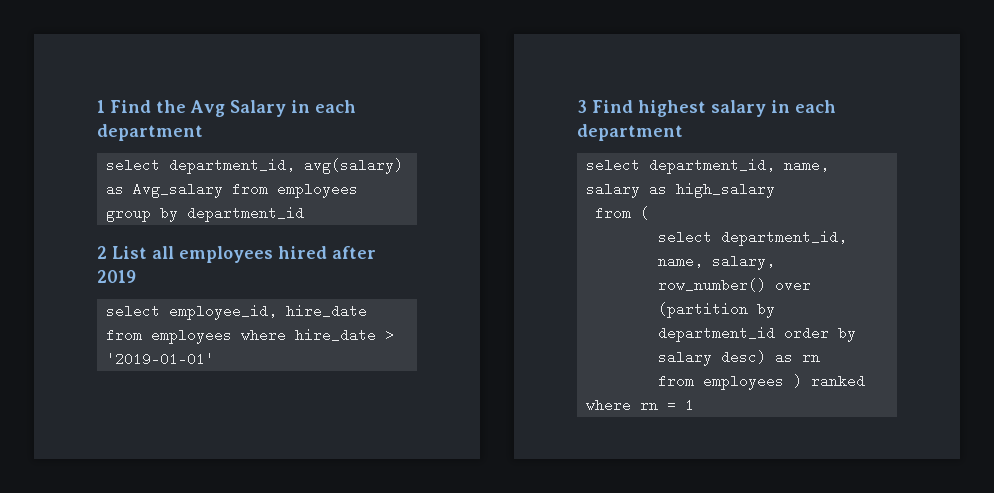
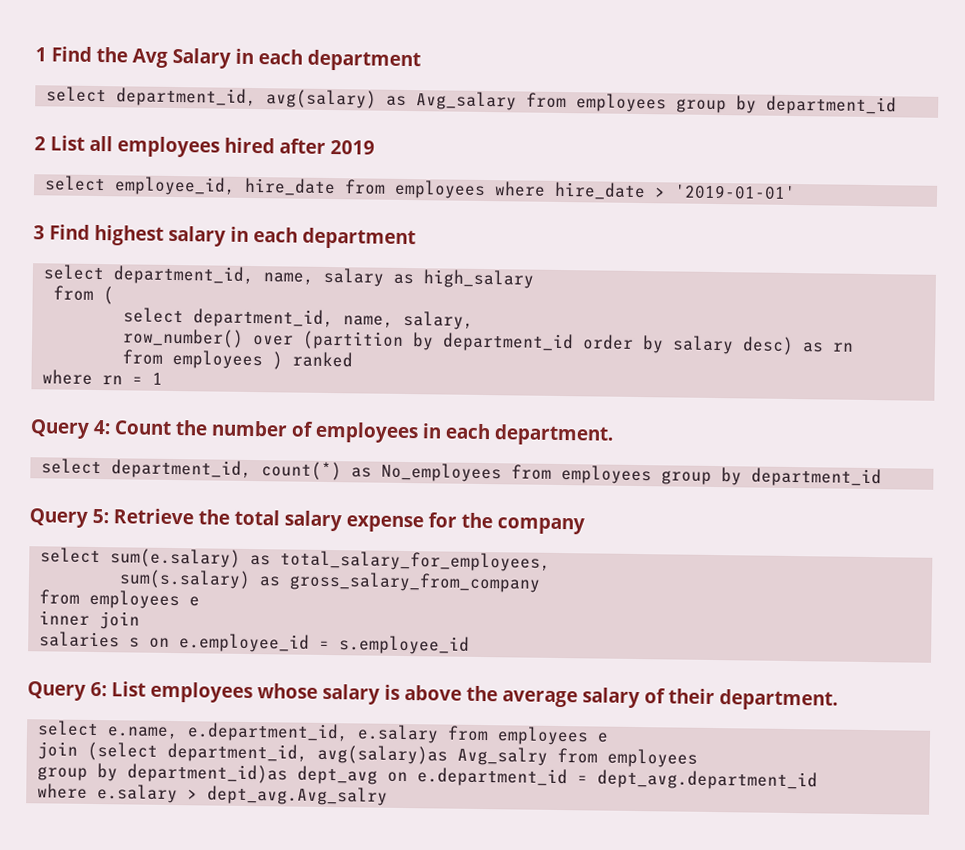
(694, 405) none -> [30,419,614,446] [40,458,882,488] [29,508,585,535] [39,547,551,572] [118,569,541,593] [38,589,200,610] [38,610,140,630] [38,631,470,655] [27,681,838,711] [36,720,609,746] [36,741,698,768] [36,763,818,791] [36,783,388,806] // Query 4: Count the number of employees in each department. // select department_id, count(*) as No_employees from employees group by department_id // Query 5: Retrieve the total salary expense for the company // select sum(e.salary) as total_salary_for_employees, // sum(s.salary) as gross_salary_from_company // from employees e // inner join // salaries s on e.employee_id = s.employee_id // Query 6: List employees whose salary is above the average salary of their department. // select e.name, e.department_id, e.salary from employees e // join (select department_id, avg(salary)as Avg_salry from employees // group by department_id)as dept_avg on e.department_id = dept_avg.department_id // where e.salary > dept_avg.Avg_salry

